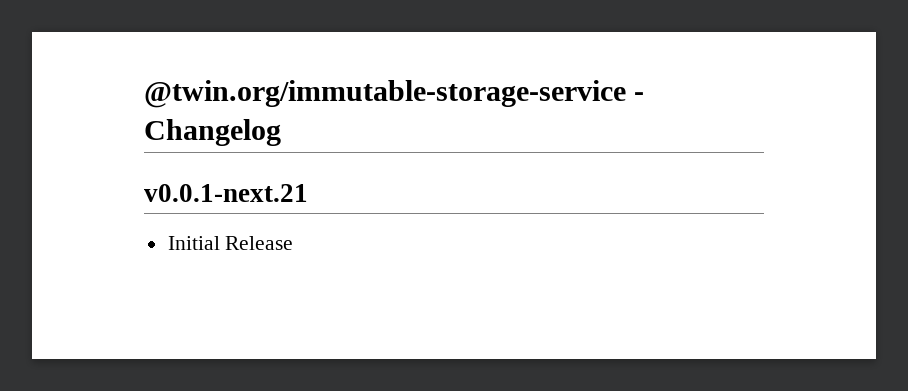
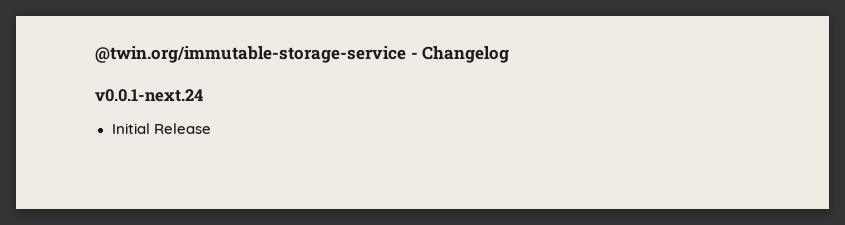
[144,184,308,202] v0.0.1-next.21 -> [95,89,203,102] v0.0.1-next.24

